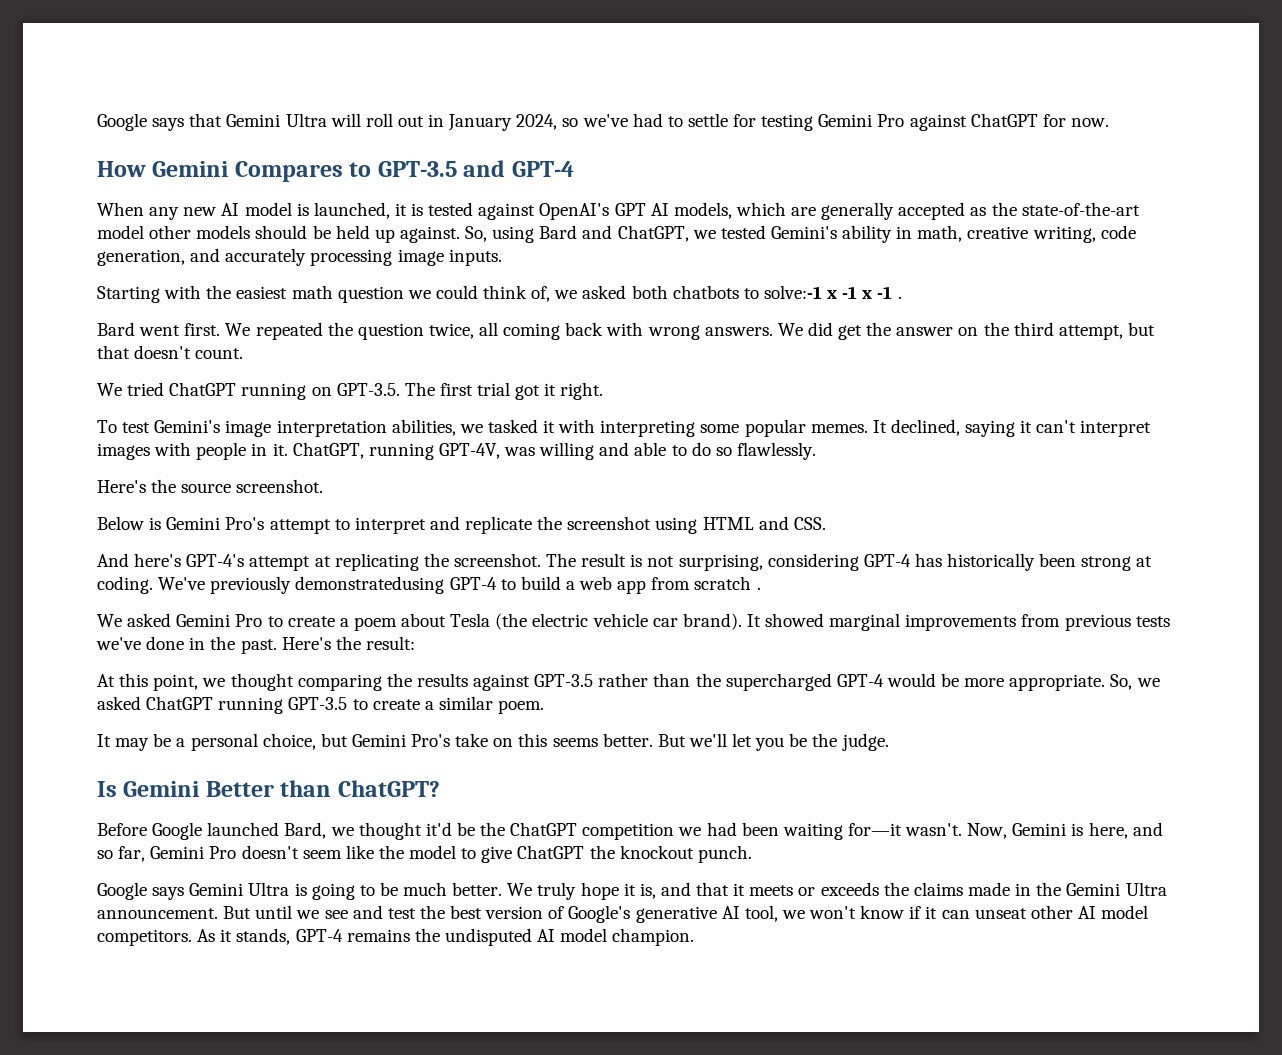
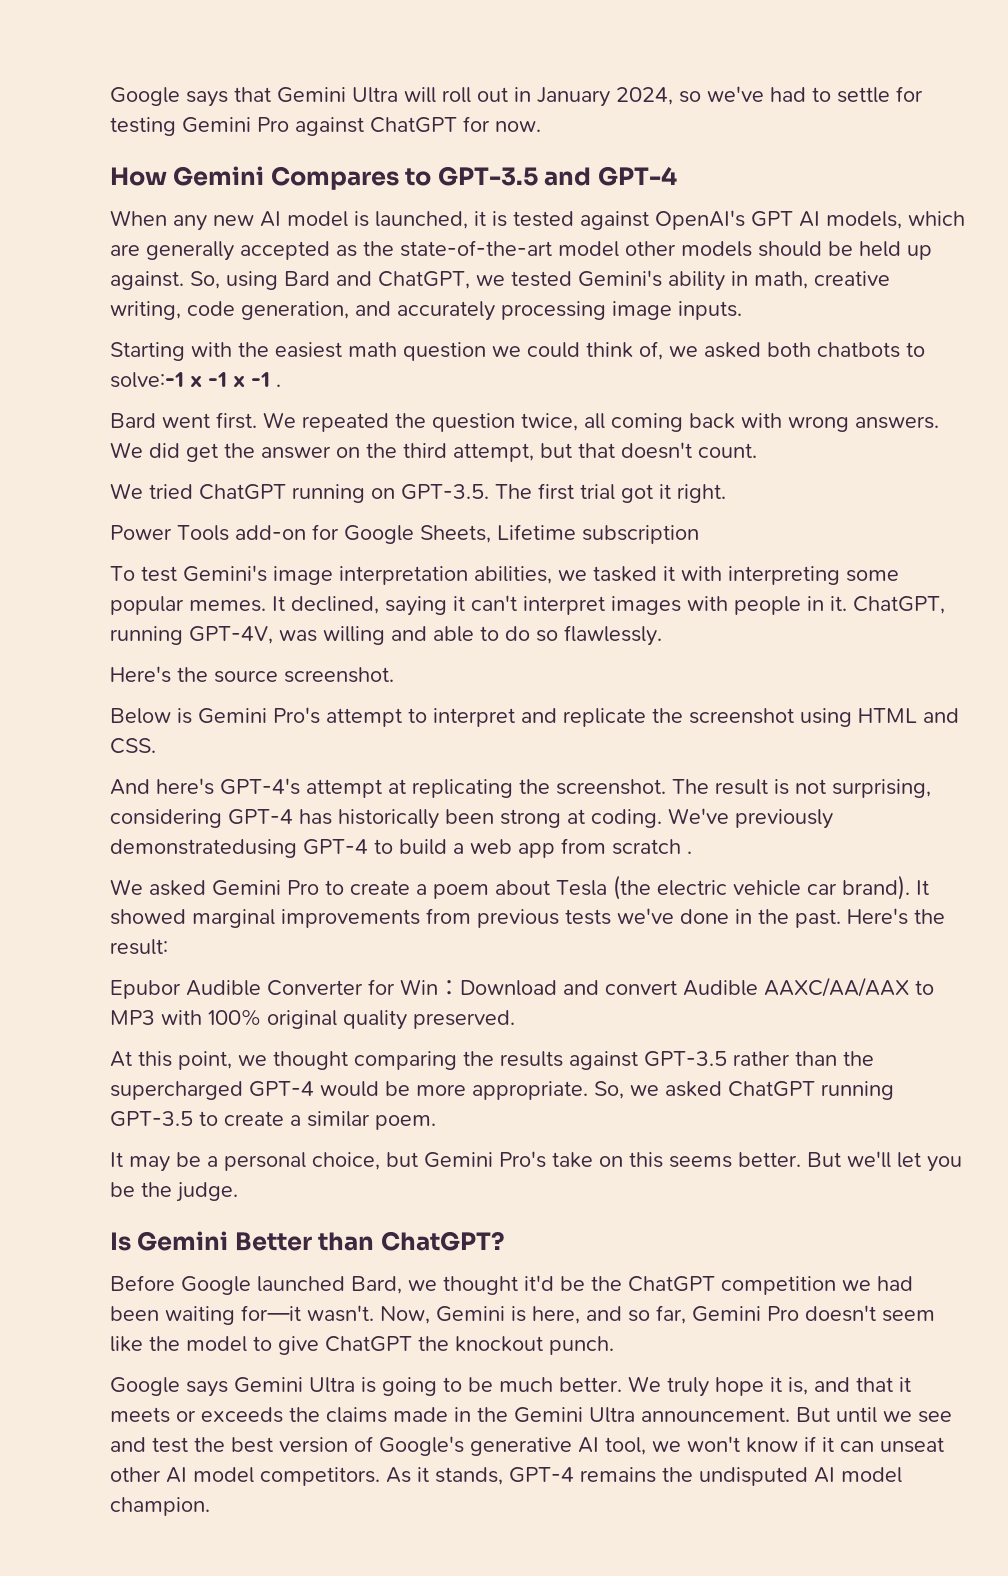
(604, 391) none -> [110,524,699,544] // Power Tools add-on for Google Sheets, Lifetime subscription
(415, 643) none -> [110,977,934,999] [110,1009,515,1030] // Epubor Audible Converter for Win：Download and convert Audible AAXC/AA/AAX to MP3 with 100% original quality preserved.

